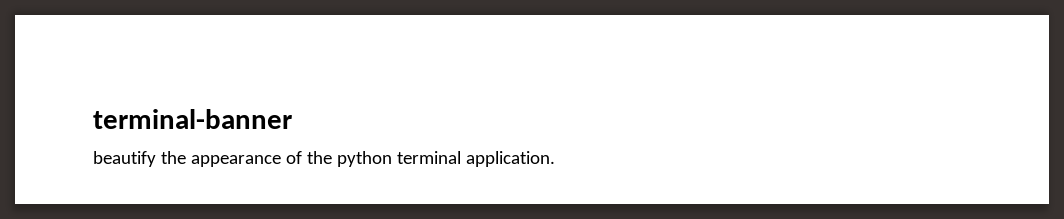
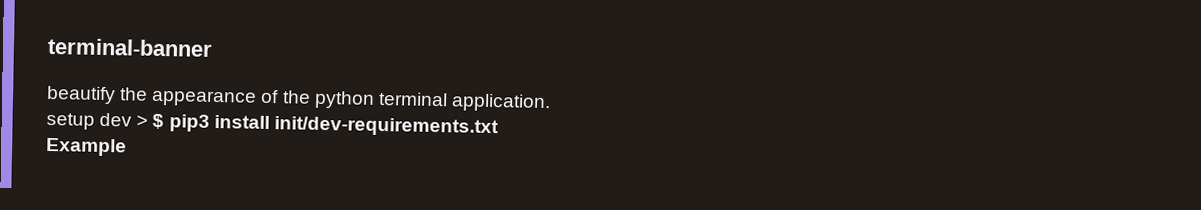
(555, 159) none -> [46,112,499,138] [46,137,127,157] // setup dev > $ pip3 install init/dev-requirements.txt // Example

